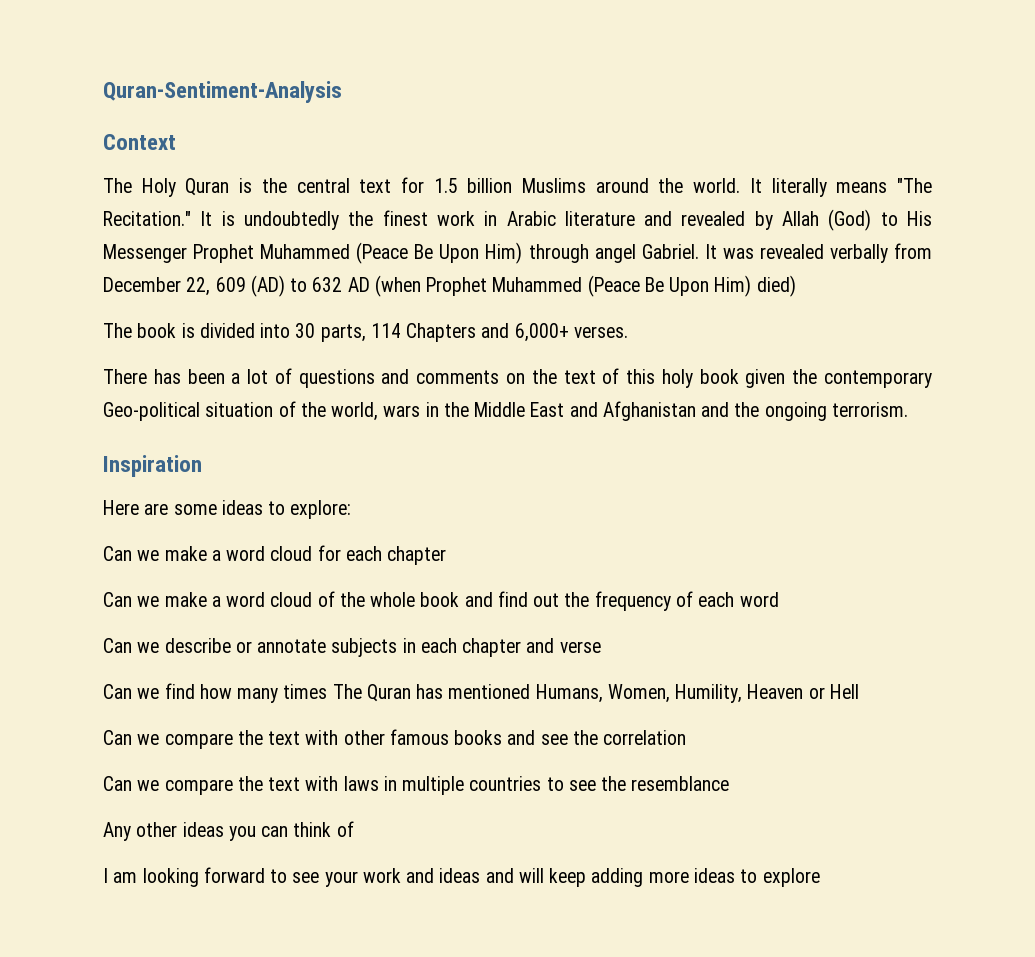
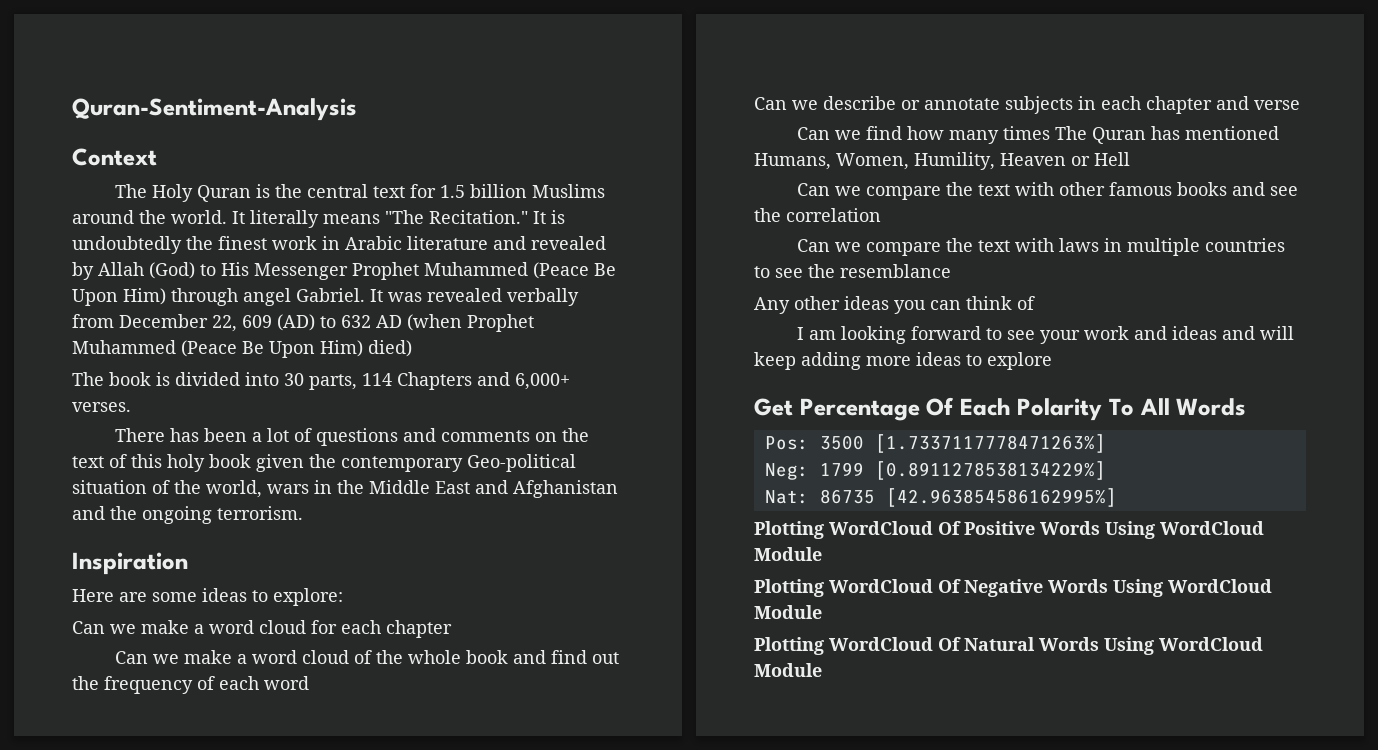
(820, 877) none -> [754,397,1247,421] [764,434,1106,453] [764,461,1106,480] [764,488,1117,507] [754,521,1264,539] [754,547,822,561] [754,579,1272,597] [754,605,822,619] [754,637,1263,655] [754,663,822,677] // Get Percentage Of Each Polarity To All Words // Pos: 3500 [1.7337117778471263%] // Neg: 1799 [0.8911278538134229%] // Nat: 86735 [42.963854586162995%] // Plotting WordCloud Of Positive Words Using WordCloud Module // Plotting WordCloud Of Negative Words Using WordCloud Module // Plotting WordCloud Of Natural Words Using WordCloud Module

